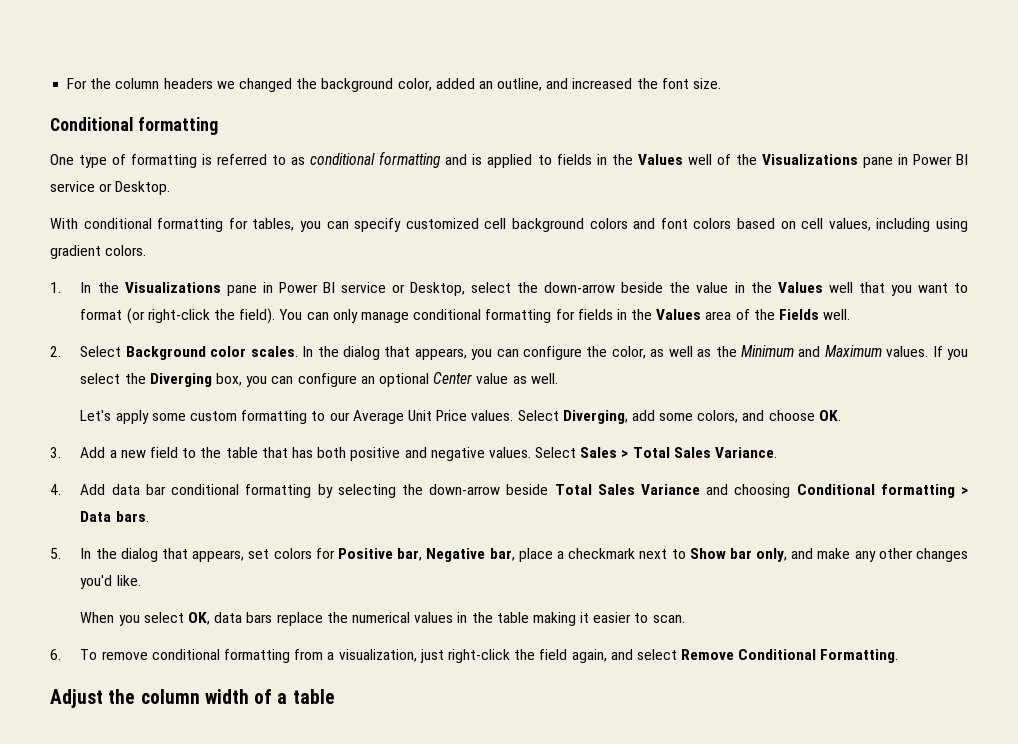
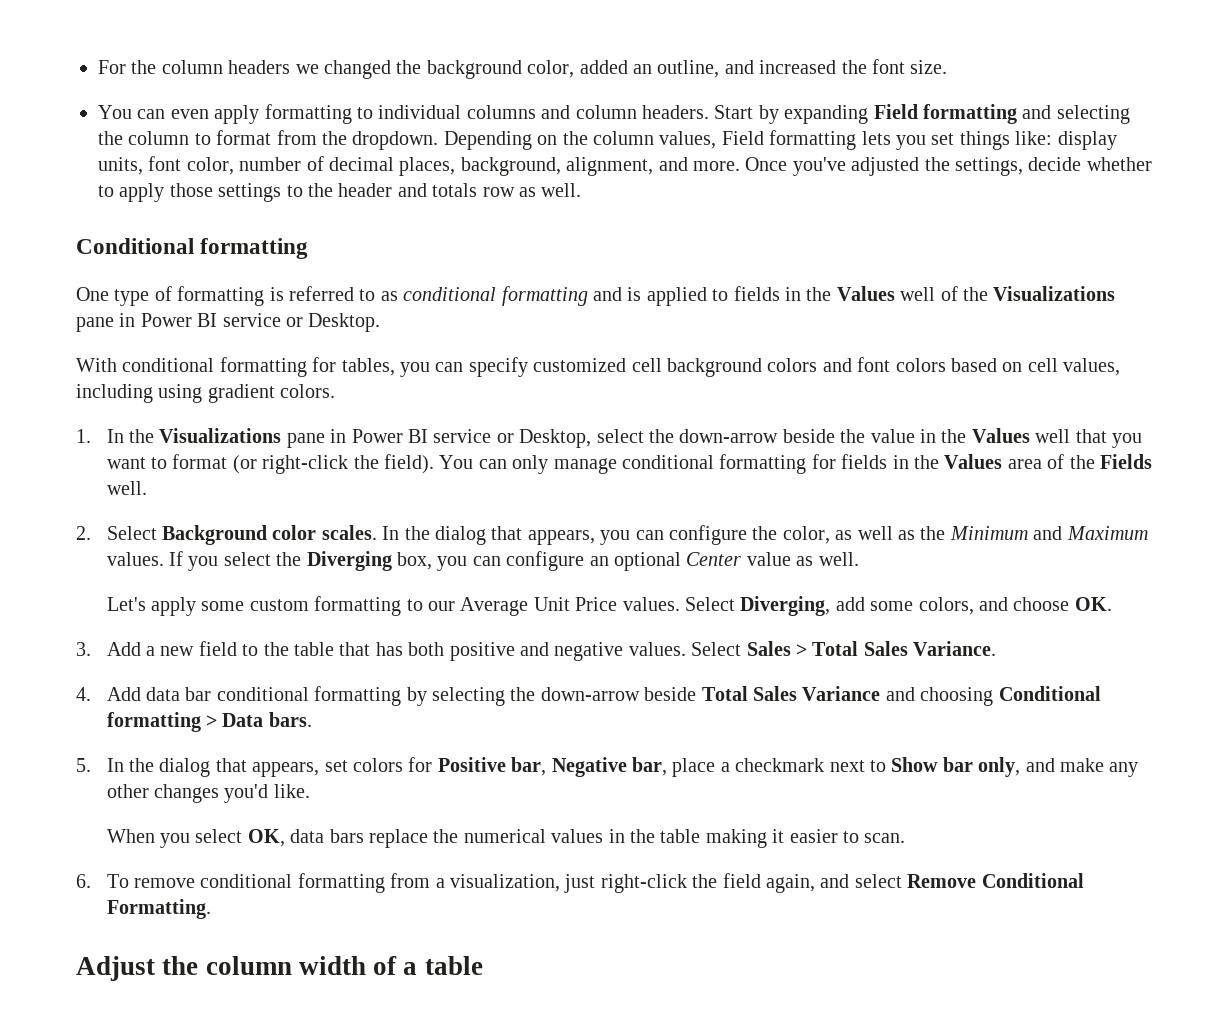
(722, 83) none -> [98,104,1130,124] [98,130,1117,150] [98,156,1152,176] [98,183,582,202] // You can even apply formatting to individual columns and column headers. Start by expanding Field formatting and selecting the column to format from the dropdown. Depending on the column values, Field formatting lets you set things like: display units, font color, number of decimal places, background, alignment, and more. Once you've adjusted the settings, decide whether to apply those settings to the header and totals row as well.

